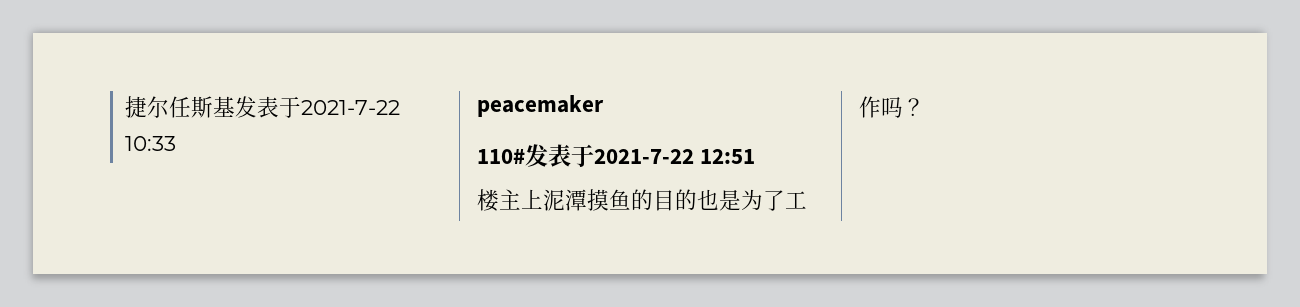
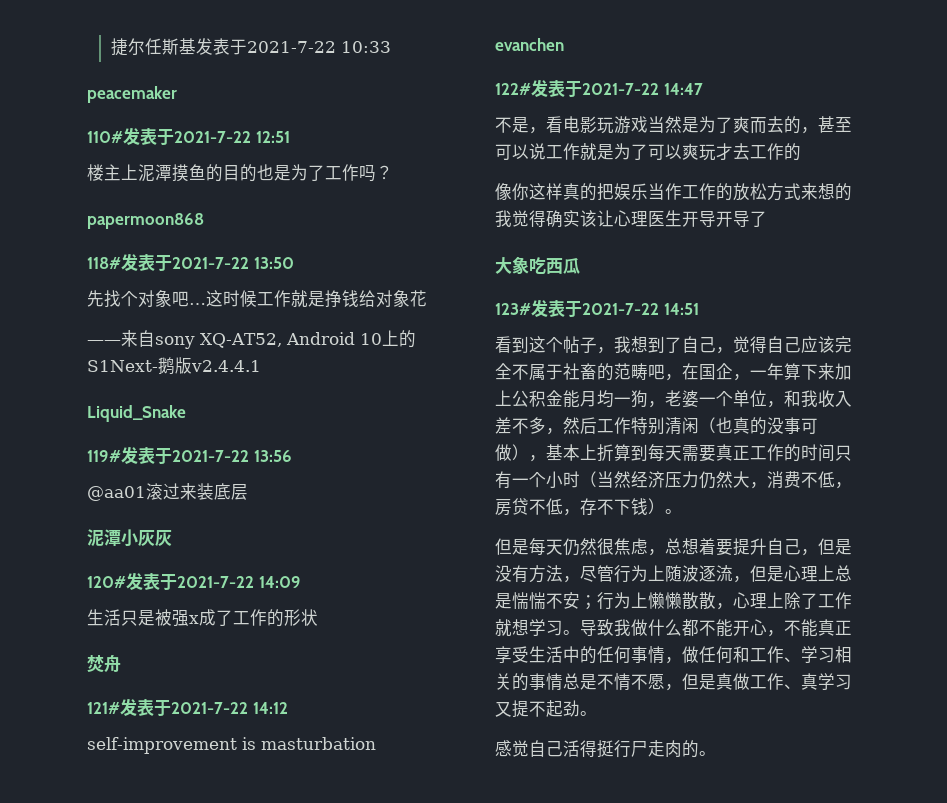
(925, 107) none -> [87,213,204,229] [87,253,294,271] [87,290,427,308] [87,330,416,349] [87,357,261,375] [87,405,186,422] [87,446,292,464] [87,483,248,501] [87,529,172,547] [87,572,301,590] [87,609,318,627] [87,655,121,673] [87,698,288,716] [87,737,376,754] [495,38,564,51] [495,79,703,97] [495,116,852,134] [495,143,801,161] [495,183,852,201] [495,210,767,228] [495,256,580,274] [495,299,699,317] [495,336,852,354] [495,363,852,381] [495,390,852,408] [495,417,818,435] [495,444,852,462] [495,471,852,489] [495,498,682,516] [495,538,852,556] [495,565,852,583] [495,592,852,610] [495,619,852,637] [495,646,852,664] [495,673,852,691] [495,700,597,718] [495,740,716,758] // papermoon868 // 118#发表于2021-7-22 13:50 // 先找个对象吧…这时候工作就是挣钱给对象花 // ——来自sony XQ-AT52, Android 10上的S1Next-鹅版v2.4.4.1 // Liquid_Snake // 119#发表于2021-7-22 13:56 // @aa01滚过来装底层 // 泥潭小灰灰 // 120#发表于2021-7-22 14:09 // 生活只是被强x成了工作的形状 // 焚舟 // 121#发表于2021-7-22 14:12 // self-improvement is masturbation // evanchen // 122#发表于2021-7-22 14:47 // 不是，看电影玩游戏当然是为了爽而去的，甚至可以说工作就是为了可以爽玩才去工作的 // 像你这样真的把娱乐当作工作的放松方式来想的我觉得确实该让心理医生开导开导了 // 大象吃西瓜 // 123#发表于2021-7-22 14:51 // 看到这个帖子，我想到了自己，觉得自己应该完全不属于社畜的范畴吧，在国企，一年算下来加上公积金能月均一狗，老婆一个单位，和我收入差不多，然后工作特别清闲（也真的没事可做），基本上折算到每天需要真正工作的时间只有一个小时（当然经济压力仍然大，消费不低，房贷不低，存不下钱）。 // 但是每天仍然很焦虑，总想着要提升自己，但是没有方法，尽管行为上随波逐流，但是心理上总是惴惴不安；行为上懒懒散散，心理上除了工作就想学习。导致我做什么都不能开心，不能真正享受生活中的任何事情，做任何和工作、学习相关的事情总是不情不愿，但是真做工作、真学习又提不起劲。 // 感觉自己活得挺行尸走肉的。

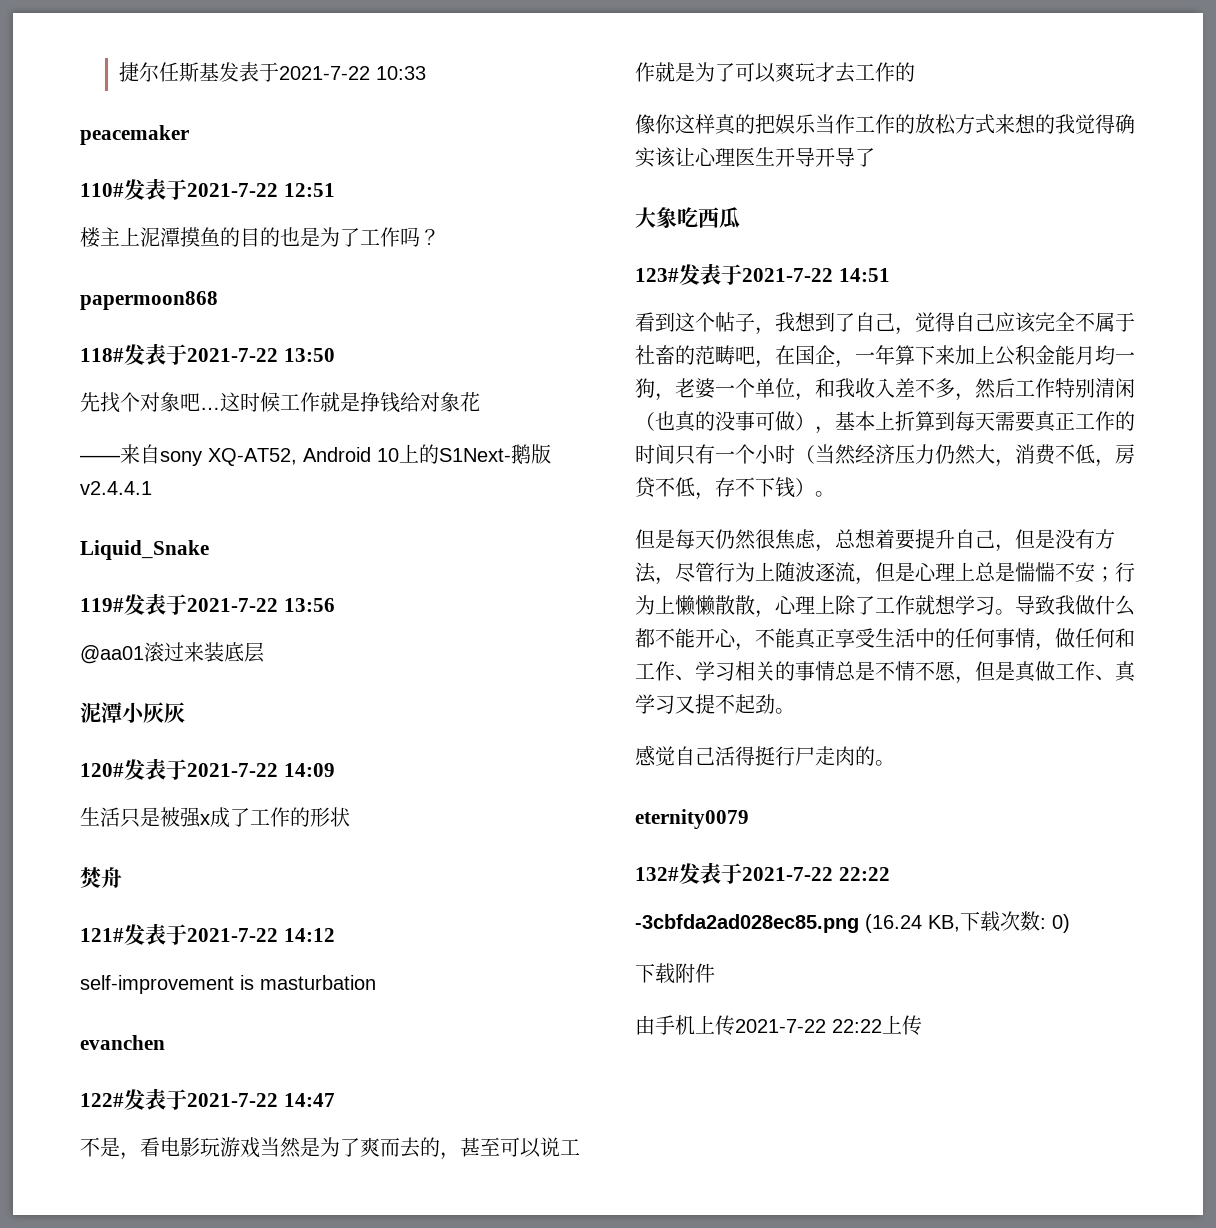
(716, 753) none -> [635,809,749,829] [635,862,890,884] [635,911,1070,933] [635,963,715,984] [635,1015,922,1035] // eternity0079 // 132#发表于2021-7-22 22:22 // -3cbfda2ad028ec85.png (16.24 KB,下载次数: 0) // 下载附件 // 由手机上传2021-7-22 22:22上传

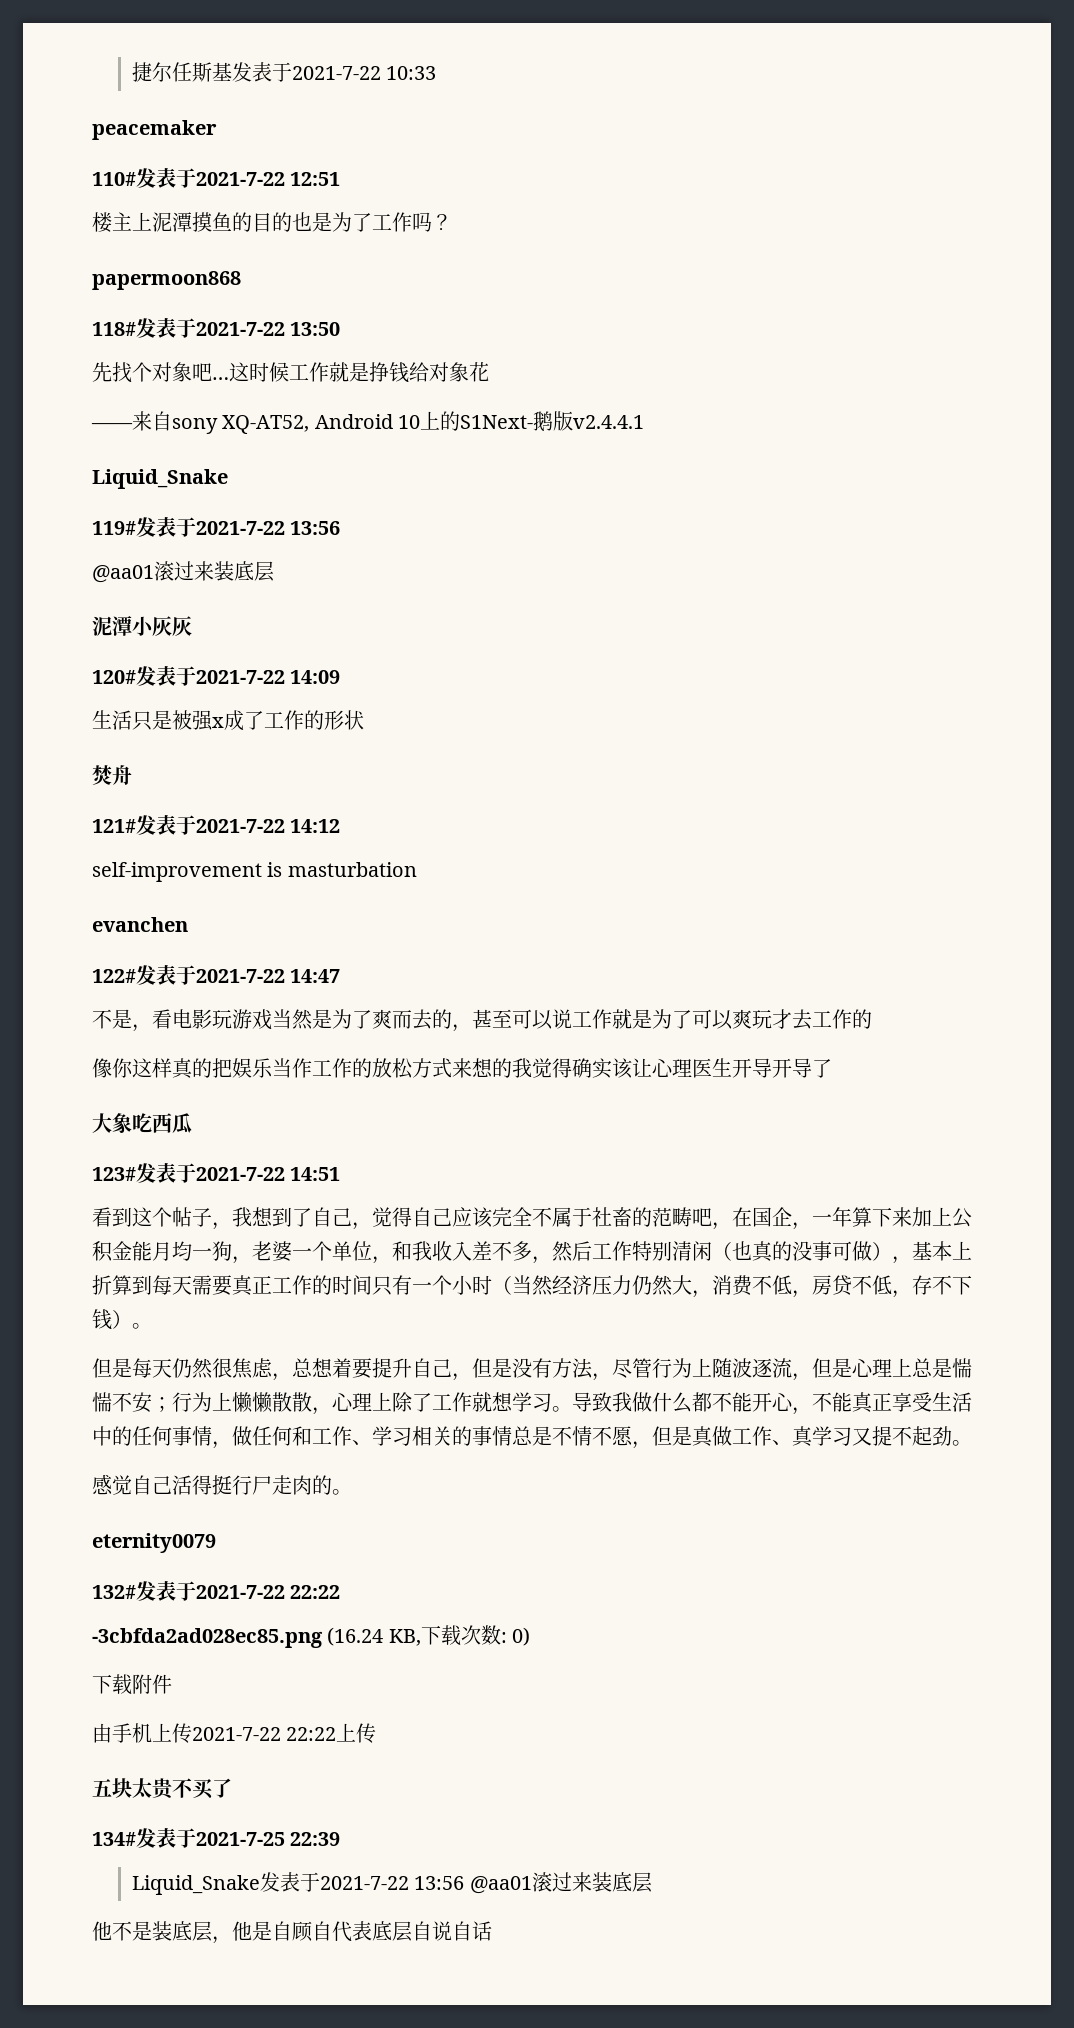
(922, 1025) none -> [92,1778,232,1800] [92,1828,341,1848] [131,1872,652,1895] [92,1921,492,1944] // 五块太贵不买了 // 134#发表于2021-7-25 22:39 // Liquid_Snake发表于2021-7-22 13:56 @aa01滚过来装底层 // 他不是装底层，他是自顾自代表底层自说自话

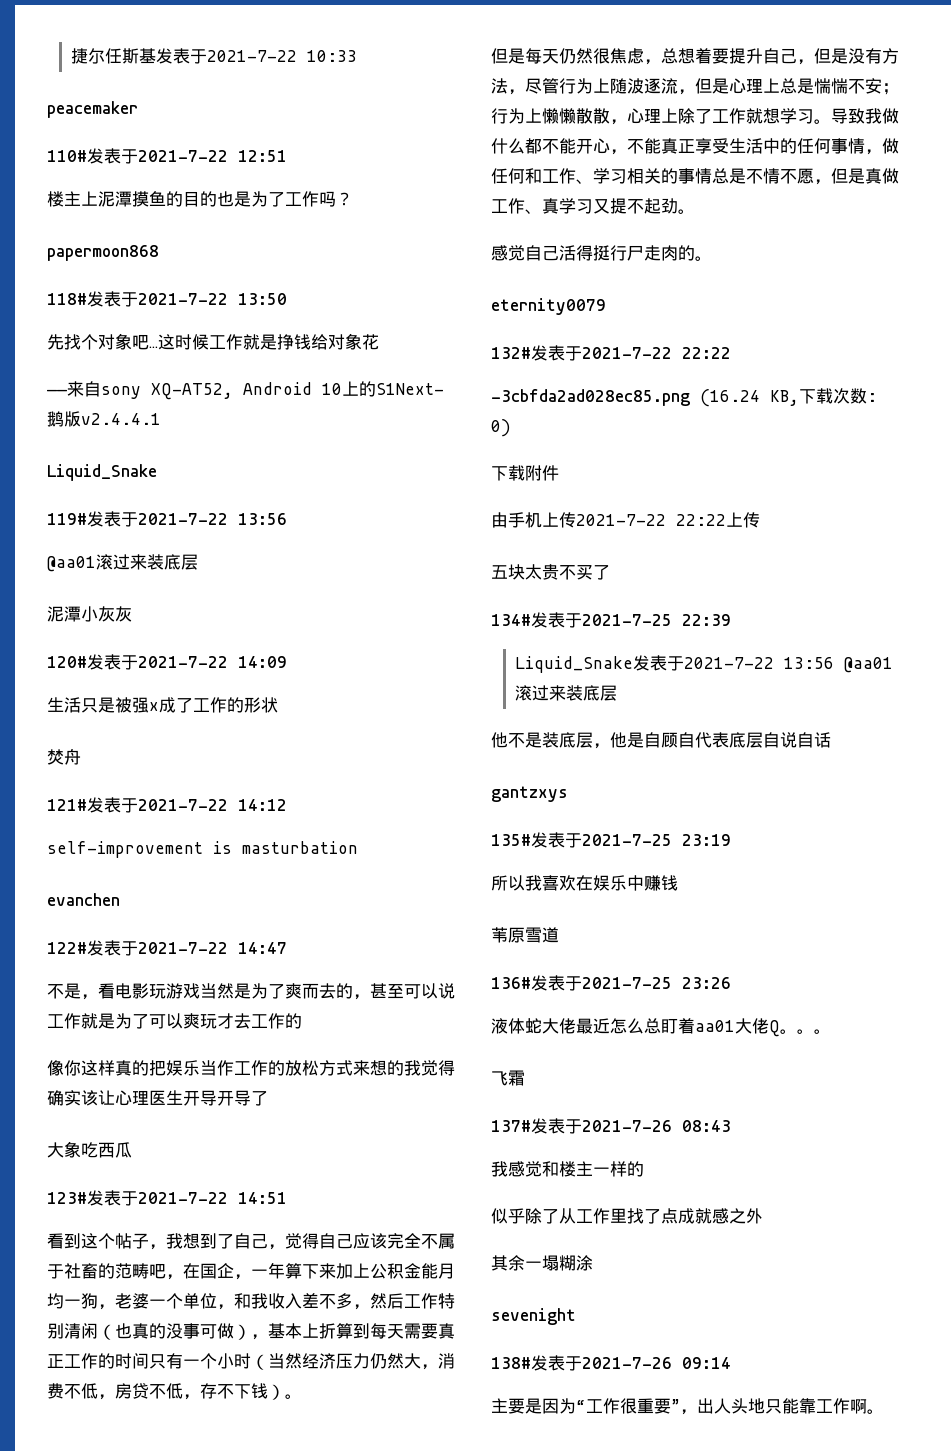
(492, 1931) none -> [491,786,568,802] [491,832,731,848] [491,875,678,891] [491,927,559,943] [491,975,731,991] [491,1018,831,1037] [491,1070,525,1086] [491,1118,731,1134] [491,1161,644,1177] [491,1208,763,1224] [491,1255,593,1271] [491,1308,576,1325] [491,1355,731,1371] [491,1398,884,1415] // gantzxys // 135#发表于2021-7-25 23:19 // 所以我喜欢在娱乐中赚钱 // 苇原雪道 // 136#发表于2021-7-25 23:26 // 液体蛇大佬最近怎么总盯着aa01大佬Q。。。 // 飞霜 // 137#发表于2021-7-26 08:43 // 我感觉和楼主一样的 // 似乎除了从工作里找了点成就感之外 // 其余一塌糊涂 // sevenight // 138#发表于2021-7-26 09:14 // 主要是因为“工作很重要”，出人头地只能靠工作啊。

